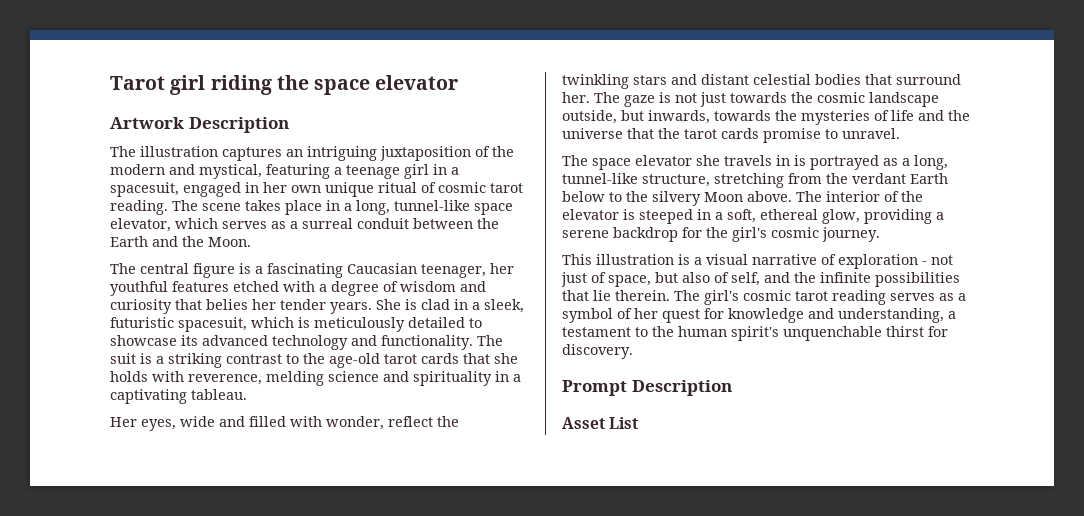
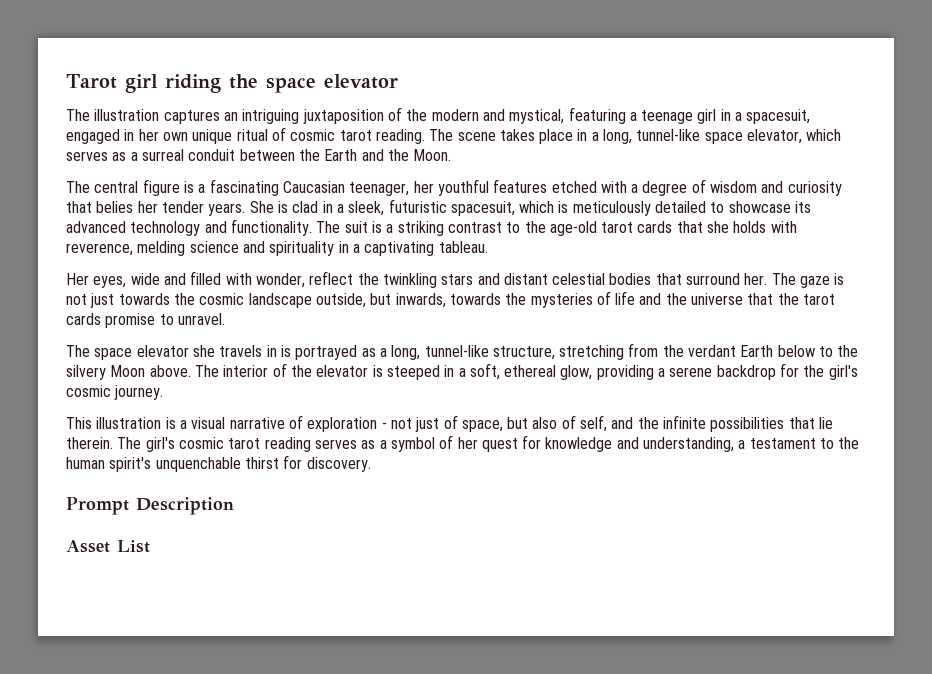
[110,117,289,133] // Artwork Description -> (398, 81) none

